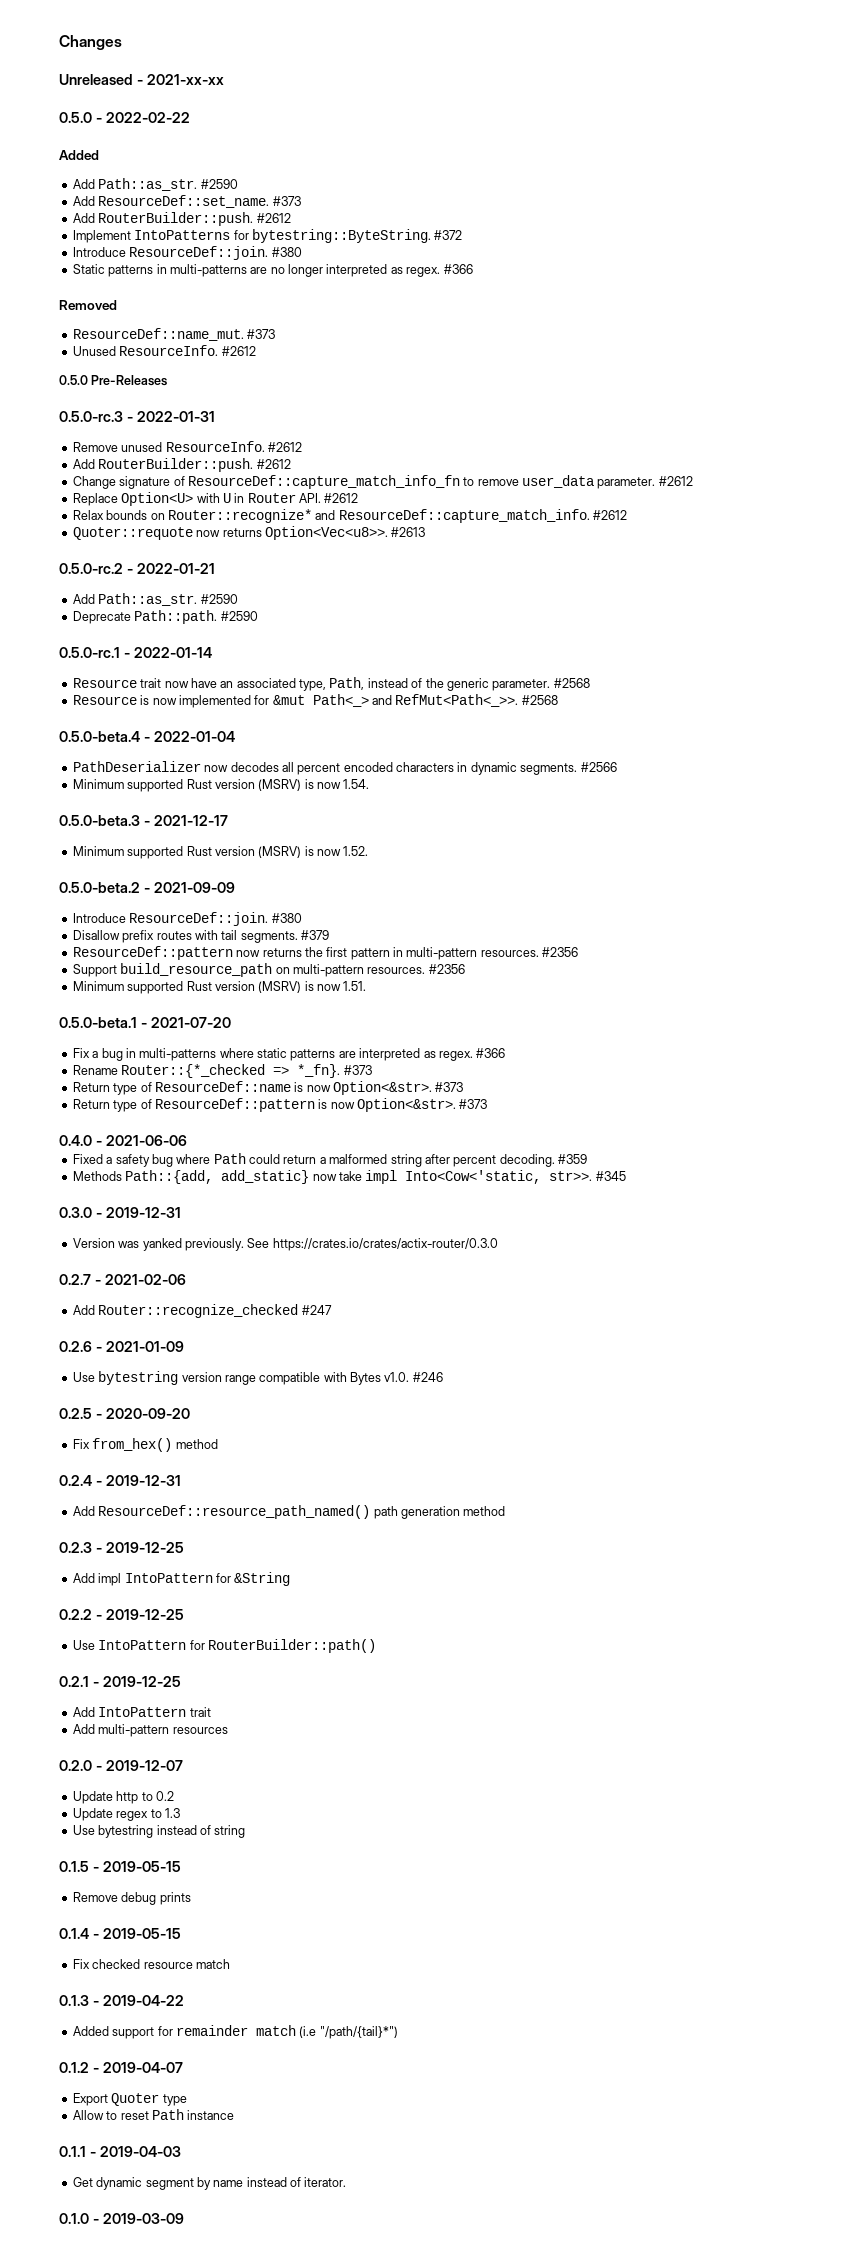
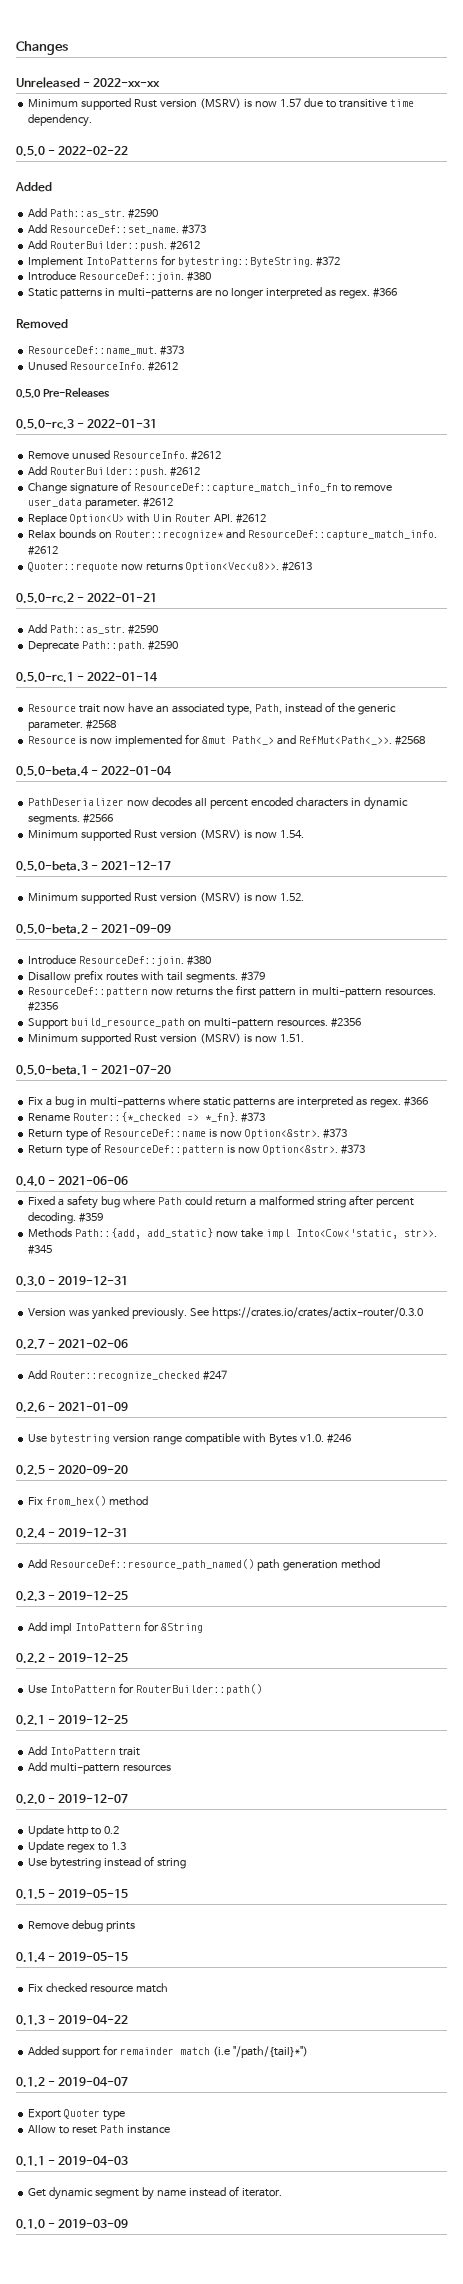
[146,74,224,85] 2021-xx-xx -> [93,78,161,87] [28,98,414,110] [28,114,93,127] 2022-xx-xx // Minimum supported Rust version (MSRV) is now 1.57 due to transitive time dependency.

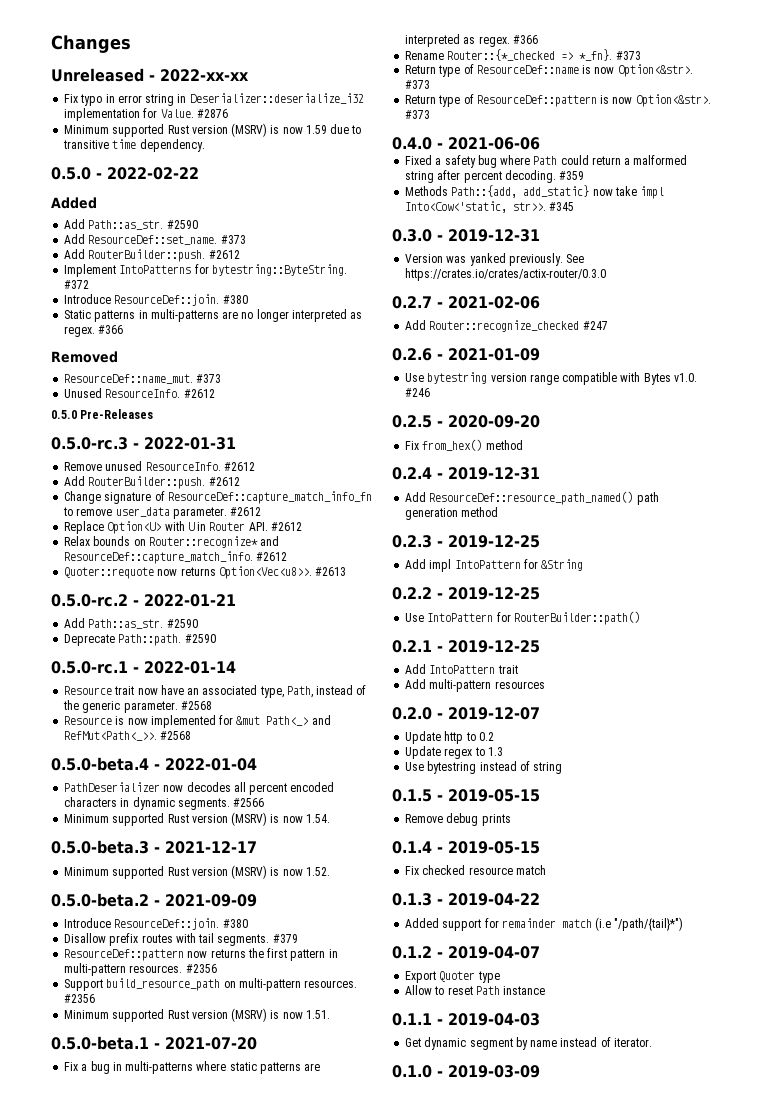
[28,98,301,110] // Minimum supported Rust version (MSRV) is now 1.57 -> [64,93,364,106] [64,108,228,121] [64,123,327,137] // Fix typo in error string in Deserializer::deserialize_i32 implementation for Value. #2876 // Minimum supported Rust version (MSRV) is now 1.59

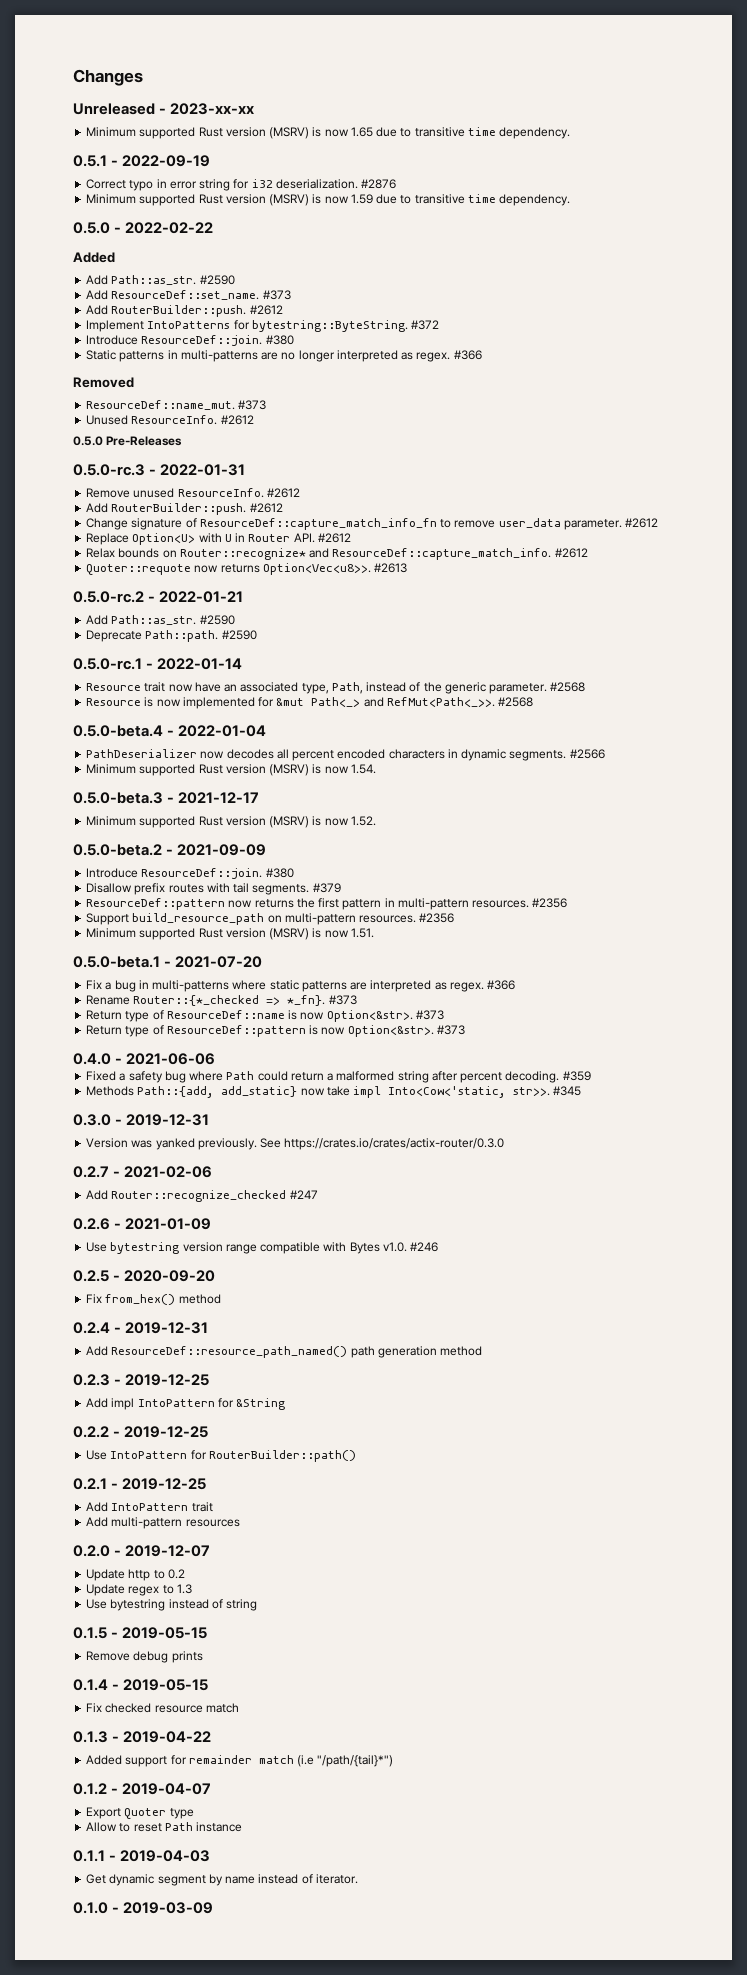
[160,69,249,82] [64,93,364,106] [64,108,194,121] 2022-xx-xx // Fix typo in error string in Deserializer::deserialize_i32 implementation for Value. -> [170,103,255,115] [86,127,571,139] [73,155,211,167] [86,179,358,191] 2023-xx-xx // Minimum supported Rust version (MSRV) is now 1.65 due to transitive time dependency. // 0.5.1 - 2022-09-19 // Correct typo in error string for i32 deserialization.

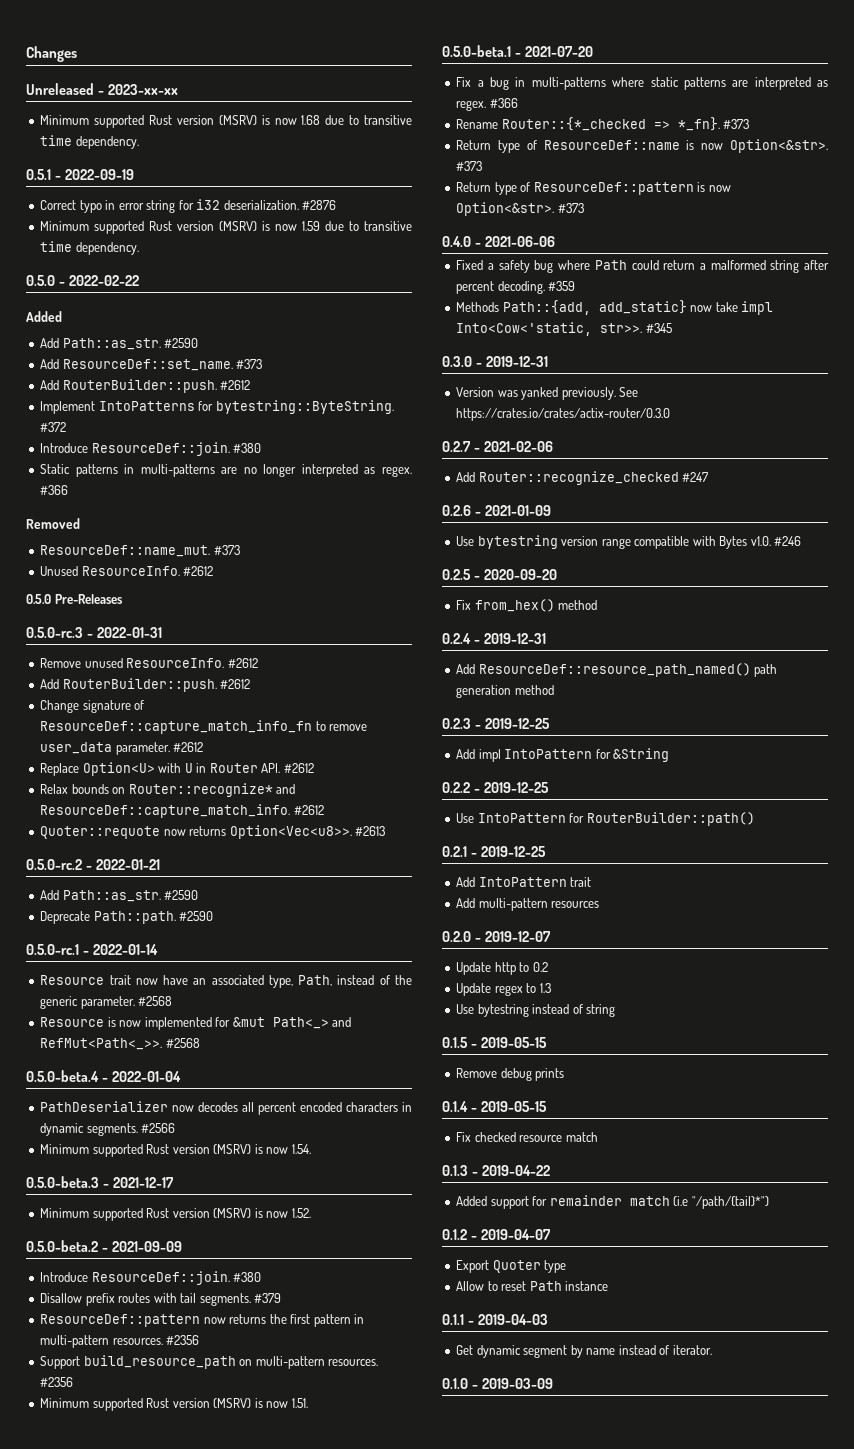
[350,127,373,137] 1.65 -> [301,115,321,125] 1.68

